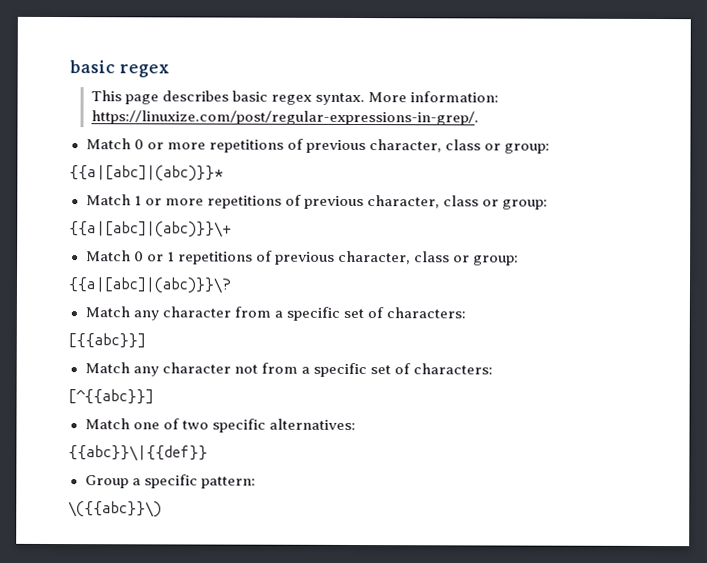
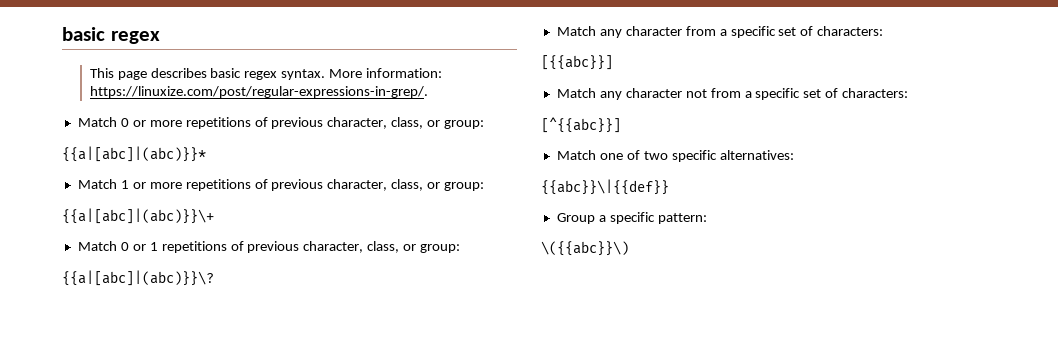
[444,139,481,151] class -> [391,117,424,129] class,
[442,195,479,207] class -> [391,179,424,191] class,
[413,251,450,263] class -> [367,241,400,253] class,

